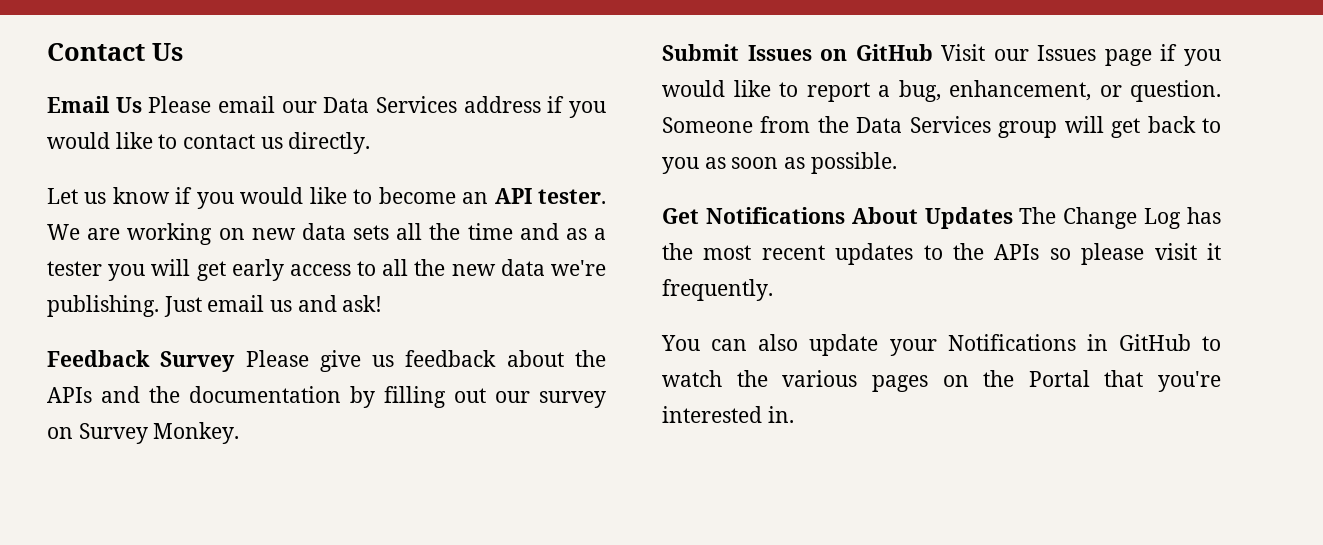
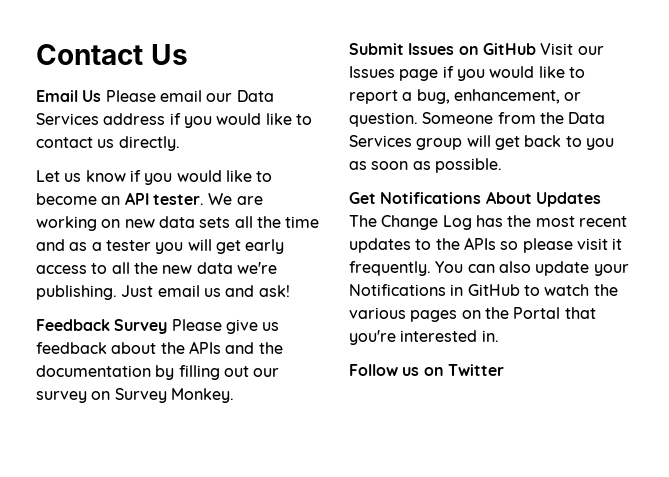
(773, 290) // -> (431, 268) none
(794, 414) none -> [349,364,504,376] // Follow us on Twitter

